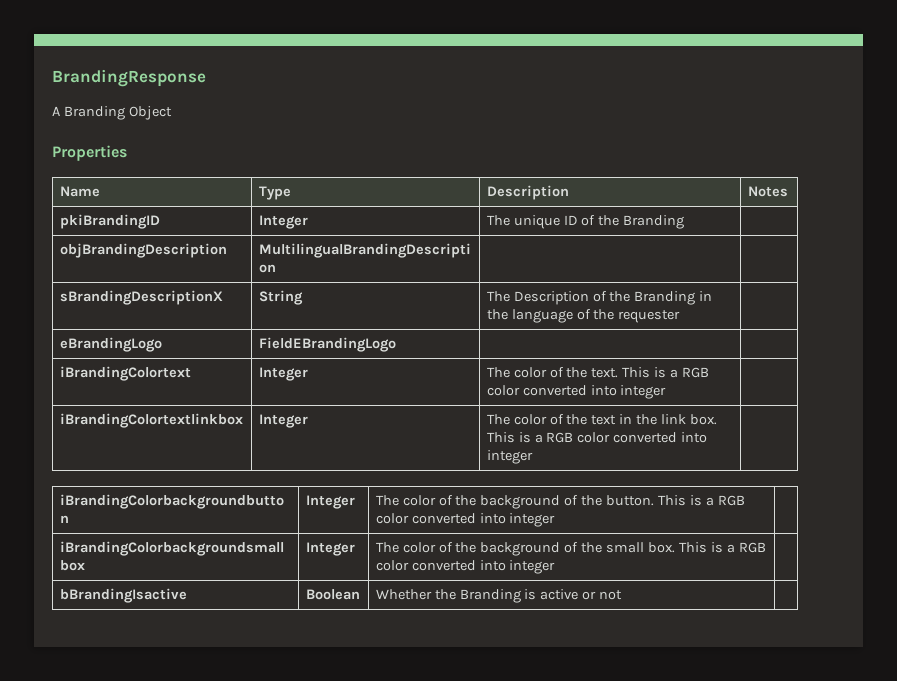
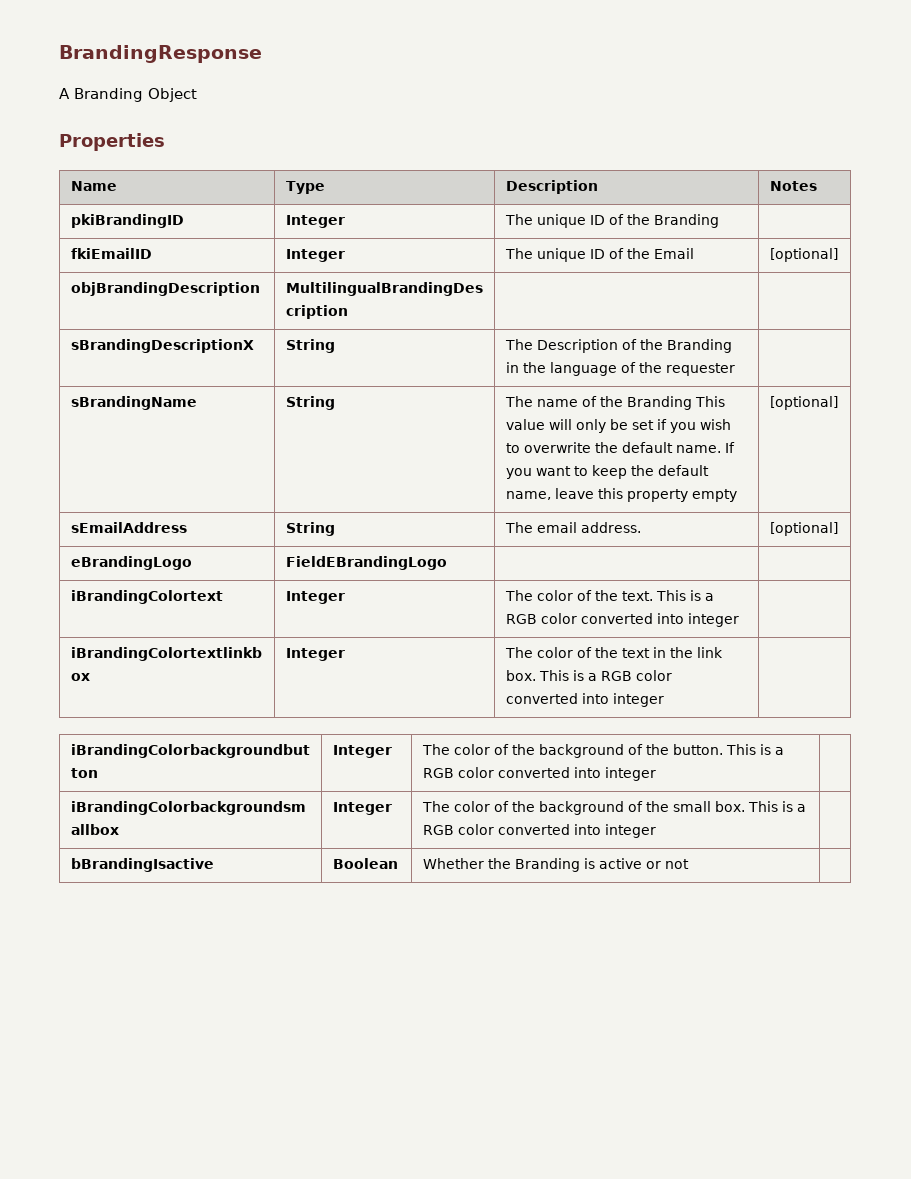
(685, 222) none -> [70,248,152,259] [285,249,345,262] [504,248,694,262] [769,248,838,262] // fkiEmailID | Integer | The unique ID of the Email | [optional]
(681, 316) none -> [70,396,197,410] [285,396,335,410] [504,396,725,410] [505,419,731,433] [505,442,735,453] [505,465,709,479] [505,488,737,502] [769,396,838,410] [70,522,187,533] [285,522,335,536] [504,522,641,533] [769,522,838,536] // sBrandingName | String | The name of the Branding This value will only be set if you wish to overwrite the default name. If you want to keep the default name, leave this property empty | [optional] // sEmailAddress | String | The email address. | [optional]

